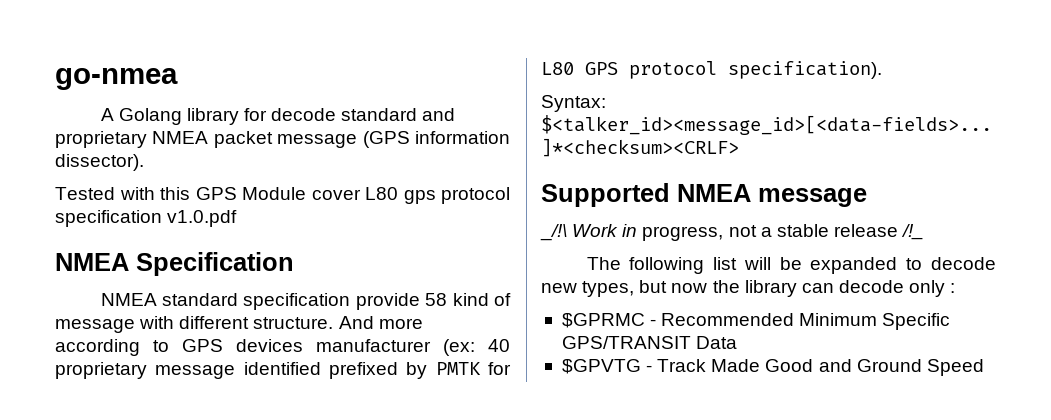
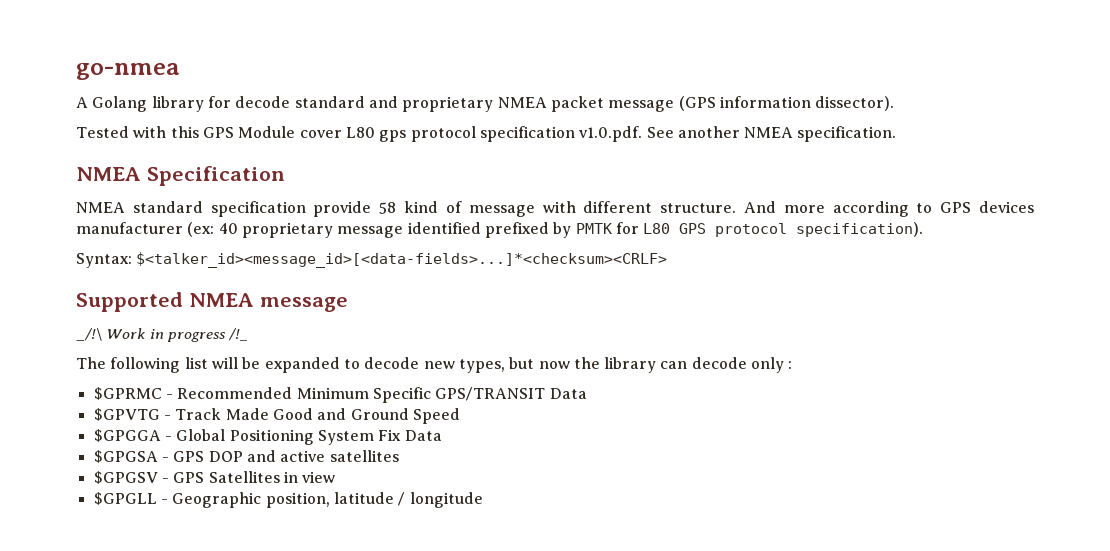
[167,210,238,227] v1.0.pdf -> [579,126,897,142] v1.0.pdf. See another NMEA specification.
[642,224,898,241] progress, not a stable release -> [166,332,226,342] progress
(984, 367) none -> [93,429,442,445] [93,450,399,463] [93,471,336,484] [93,492,483,508] // $GPGGA - Global Positioning System Fix Data // $GPGSA - GPS DOP and active satellites // $GPGSV - GPS Satellites in view // $GPGLL - Geographic position, latitude / longitude

